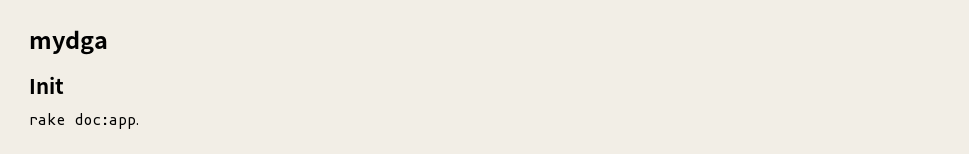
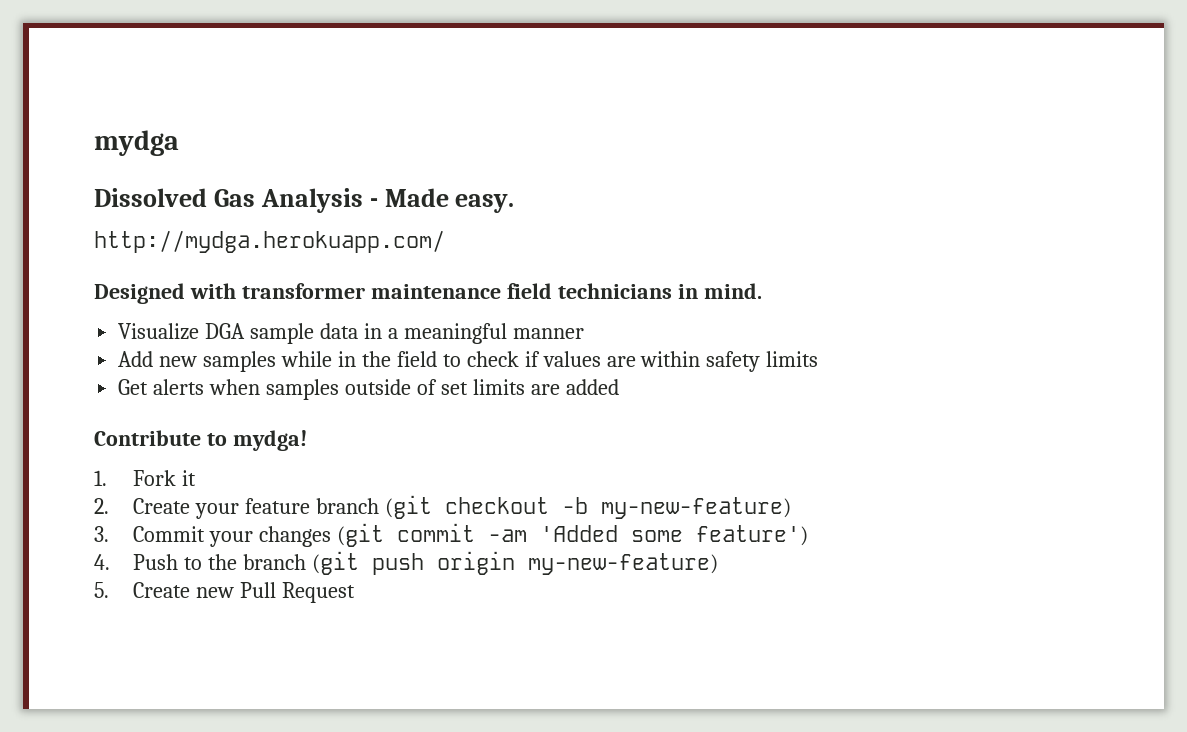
[29,76,64,94] [29,113,139,129] Init // rake doc:app. -> [94,188,515,213] [94,230,445,253] [94,283,762,304] [118,323,584,344] [118,351,819,372] [118,379,619,400] [94,430,307,451] [94,470,197,486] [94,495,791,519] [94,523,809,547] [94,551,718,575] [94,582,356,603] Dissolved Gas Analysis - Made easy. // http://mydga.herokuapp.com/ // Designed with transformer maintenance field technicians in mind. // Visualize DGA sample data in a meaningful manner // Add new samples while in the field to check if values are within safety limits // Get alerts when samples outside of set limits are added // Contribute to mydga! // 1. Fork it // 2. Create your feature branch (git checkout -b my-new-feature) // 3. Commit your changes (git commit -am 'Added some feature') // 4. Push to the branch (git push origin my-new-feature) // 5. Create new Pull Request

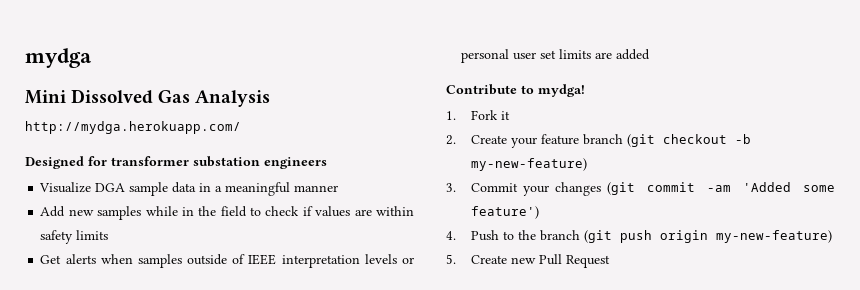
(179, 143) none -> [25,90,66,104] Mini
[369,188,515,213] - Made easy. -> (271, 98) none
[189,283,762,299] with transformer maintenance field technicians in mind. -> [88,156,327,169] for transformer substation engineers
(437, 387) none -> [248,254,415,268] [461,49,537,63] IEEE interpretation levels or personal user

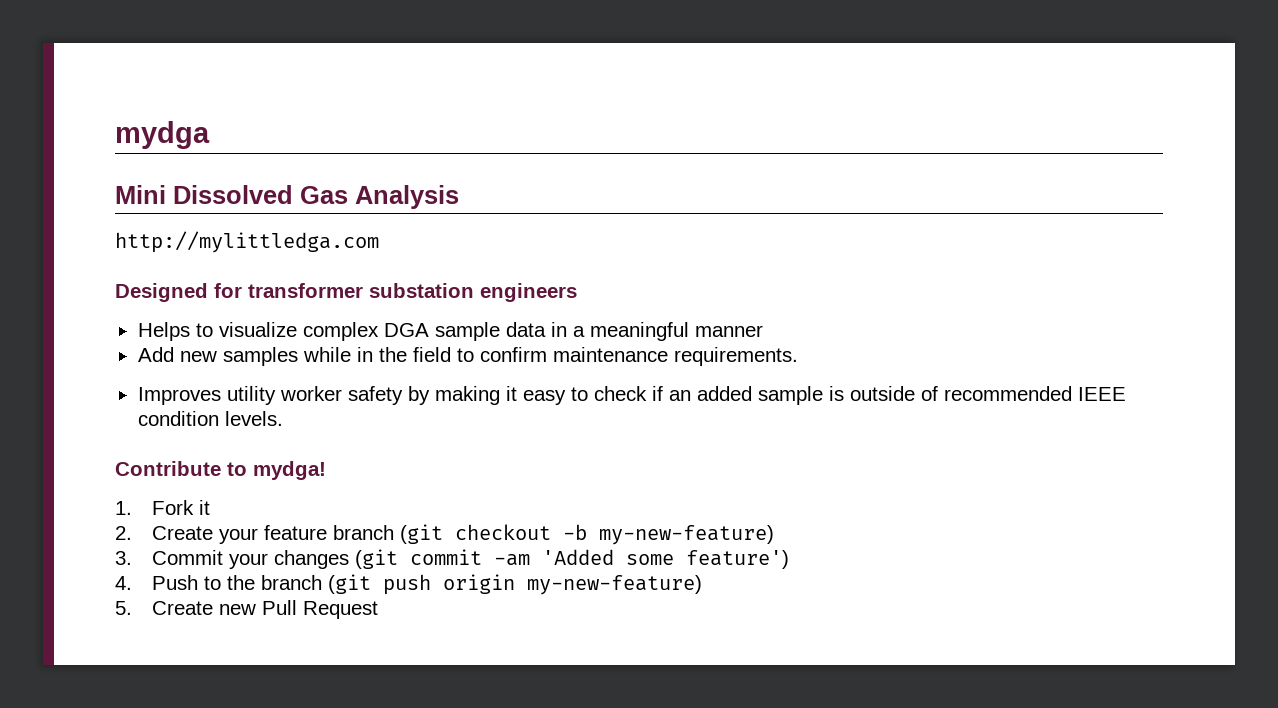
[25,121,241,134] http://mydga.herokuapp.com/ -> [115,231,379,253] http://mylittledga.com
[39,182,92,193] Visualize -> [137,322,379,341] Helps to visualize complex
[265,206,414,217] [40,230,109,244] [40,254,415,268] [461,49,651,63] check if values are within safety limits // Get alerts when samples outside of IEEE interpretation levels or personal user set limits are added -> [479,347,798,366] [137,386,1126,405] [137,411,283,426] confirm maintenance requirements. // Improves utility worker safety by making it easy to check if an added sample is outside of recommended IEEE condition levels.

